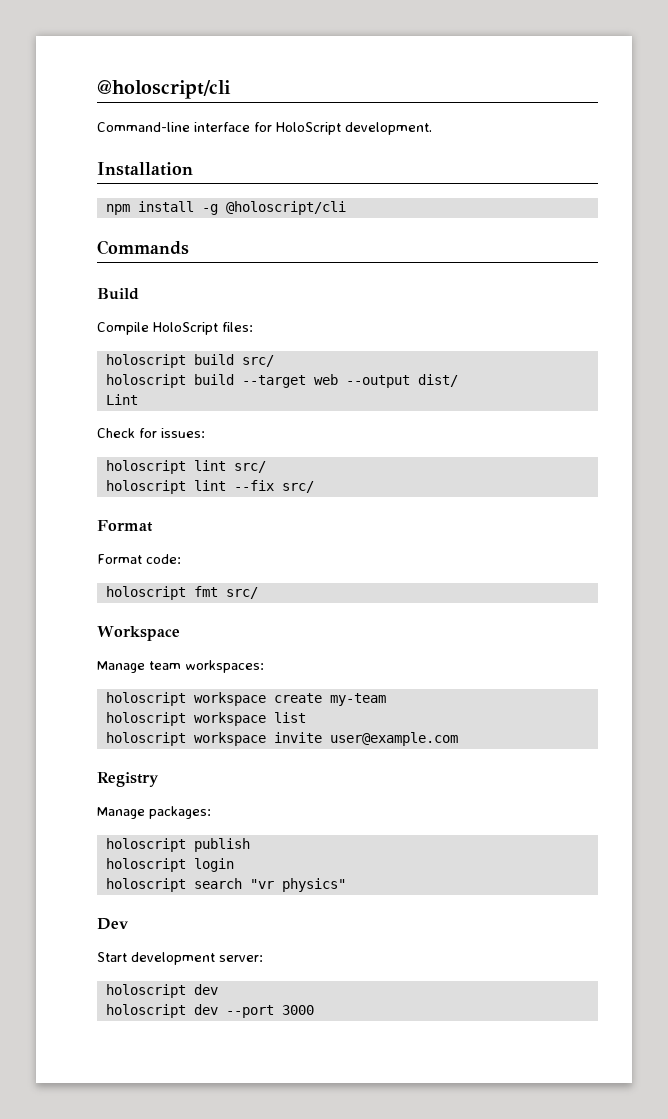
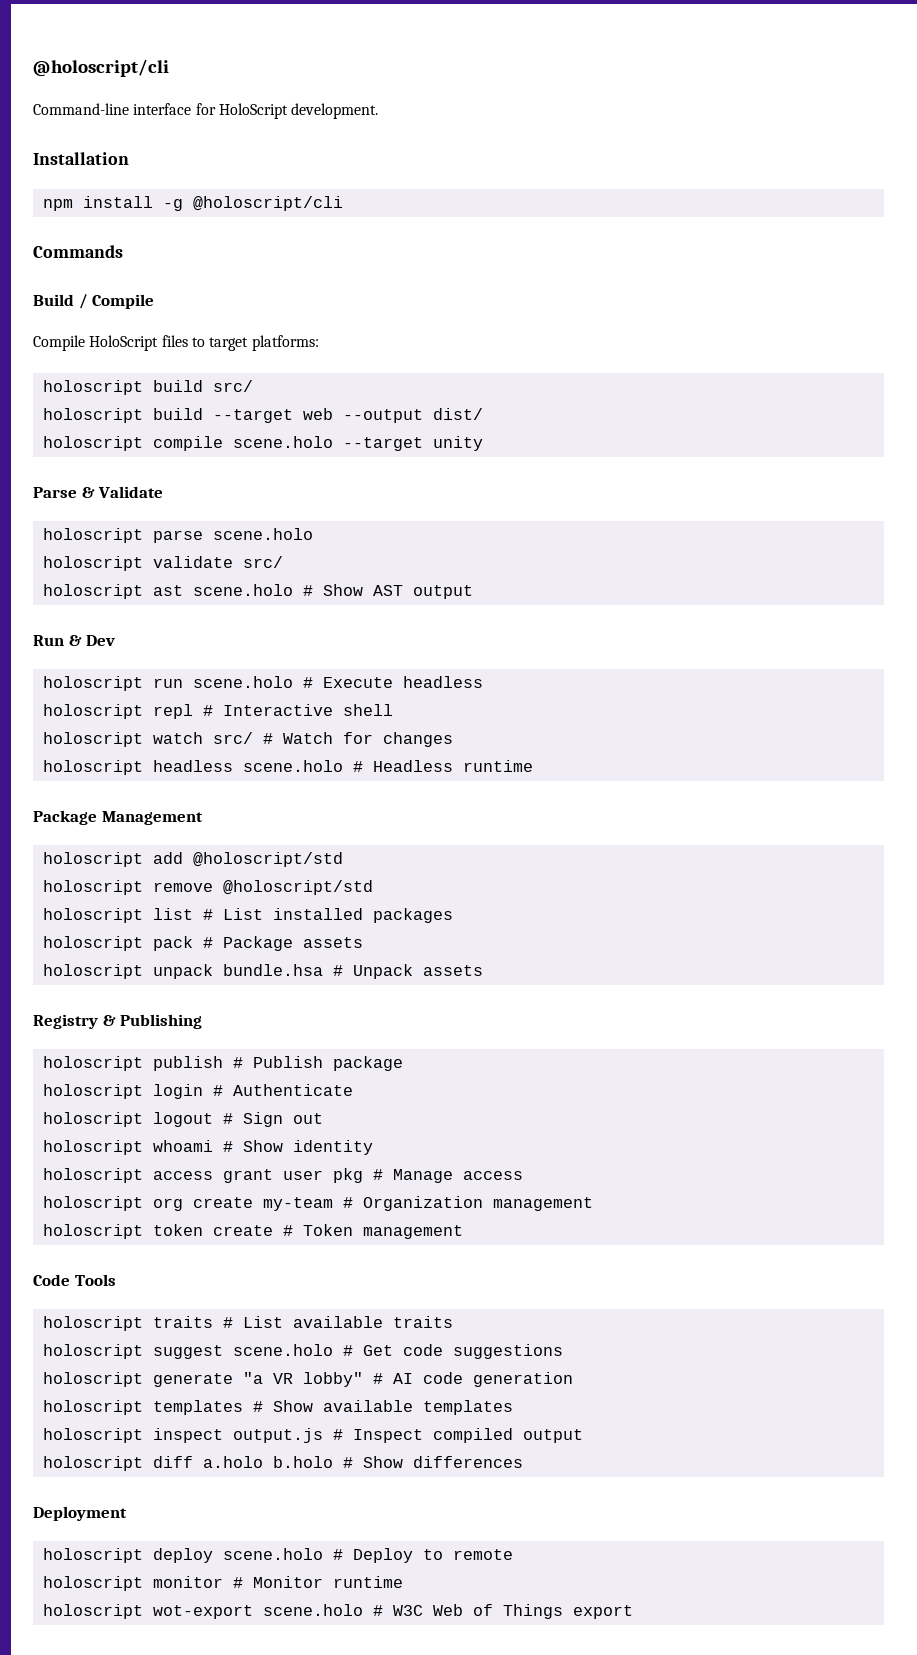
(139, 294) none -> [78,294,155,309] / Compile
[222,322,253,332] files: -> [161,335,319,351] files to target platforms:
[105,394,138,405] [97,428,205,438] [105,460,266,474] [105,480,314,494] [97,520,153,532] [97,554,181,564] [105,586,258,600] [97,626,180,641] [97,660,264,673] [105,692,386,706] [105,712,306,726] [105,732,458,746] Lint // Check for issues: // holoscript lint src/ // holoscript lint --fix src/ // Format // Format code: // holoscript fmt src/ // Workspace // Manage team workspaces: // holoscript workspace create my-team // holoscript workspace list // holoscript workspace invite user@example.com -> [42,436,483,451] [33,486,164,498] [42,528,313,543] [42,556,283,571] [42,584,473,599] [33,635,116,646] [42,676,483,691] [42,704,393,719] [42,732,453,747] [42,760,533,775] [33,810,203,825] [42,852,343,867] [42,880,373,895] [42,908,453,923] [42,936,363,951] [42,964,483,979] holoscript compile scene.holo --target unity // Parse & Validate // holoscript parse scene.holo // holoscript validate src/ // holoscript ast scene.holo # Show AST output // Run & Dev // holoscript run scene.holo # Execute headless // holoscript repl # Interactive shell // holoscript watch src/ # Watch for changes // holoscript headless scene.holo # Headless runtime // Package Management // holoscript add @holoscript/std // holoscript remove @holoscript/std // holoscript list # List installed packages // holoscript pack # Package assets // holoscript unpack bundle.hsa # Unpack assets
[97,806,211,819] // Manage packages: -> [102,1014,203,1029] & Publishing
(250, 845) none -> [232,1056,403,1071] # Publish package
[105,878,346,892] [97,918,129,930] [97,952,263,965] [105,984,218,998] [105,1004,314,1018] // holoscript search "vr physics" // Dev // Start development server: // holoscript dev // holoscript dev --port 3000 -> [212,1084,353,1096] [42,1112,323,1127] [42,1140,373,1155] [42,1168,523,1183] [42,1196,593,1211] [42,1224,463,1239] [33,1274,116,1286] [42,1316,453,1331] [42,1344,563,1359] [42,1372,573,1387] [42,1400,513,1415] [42,1428,583,1443] [42,1456,523,1471] [33,1506,127,1521] [42,1548,513,1563] [42,1576,403,1591] [42,1604,633,1619] # Authenticate // holoscript logout # Sign out // holoscript whoami # Show identity // holoscript access grant user pkg # Manage access // holoscript org create my-team # Organization management // holoscript token create # Token management // Code Tools // holoscript traits # List available traits // holoscript suggest scene.holo # Get code suggestions // holoscript generate "a VR lobby" # AI code generation // holoscript templates # Show available templates // holoscript inspect output.js # Inspect compiled output // holoscript diff a.holo b.holo # Show differences // Deployment // holoscript deploy scene.holo # Deploy to remote // holoscript monitor # Monitor runtime // holoscript wot-export scene.holo # W3C Web of Things export

